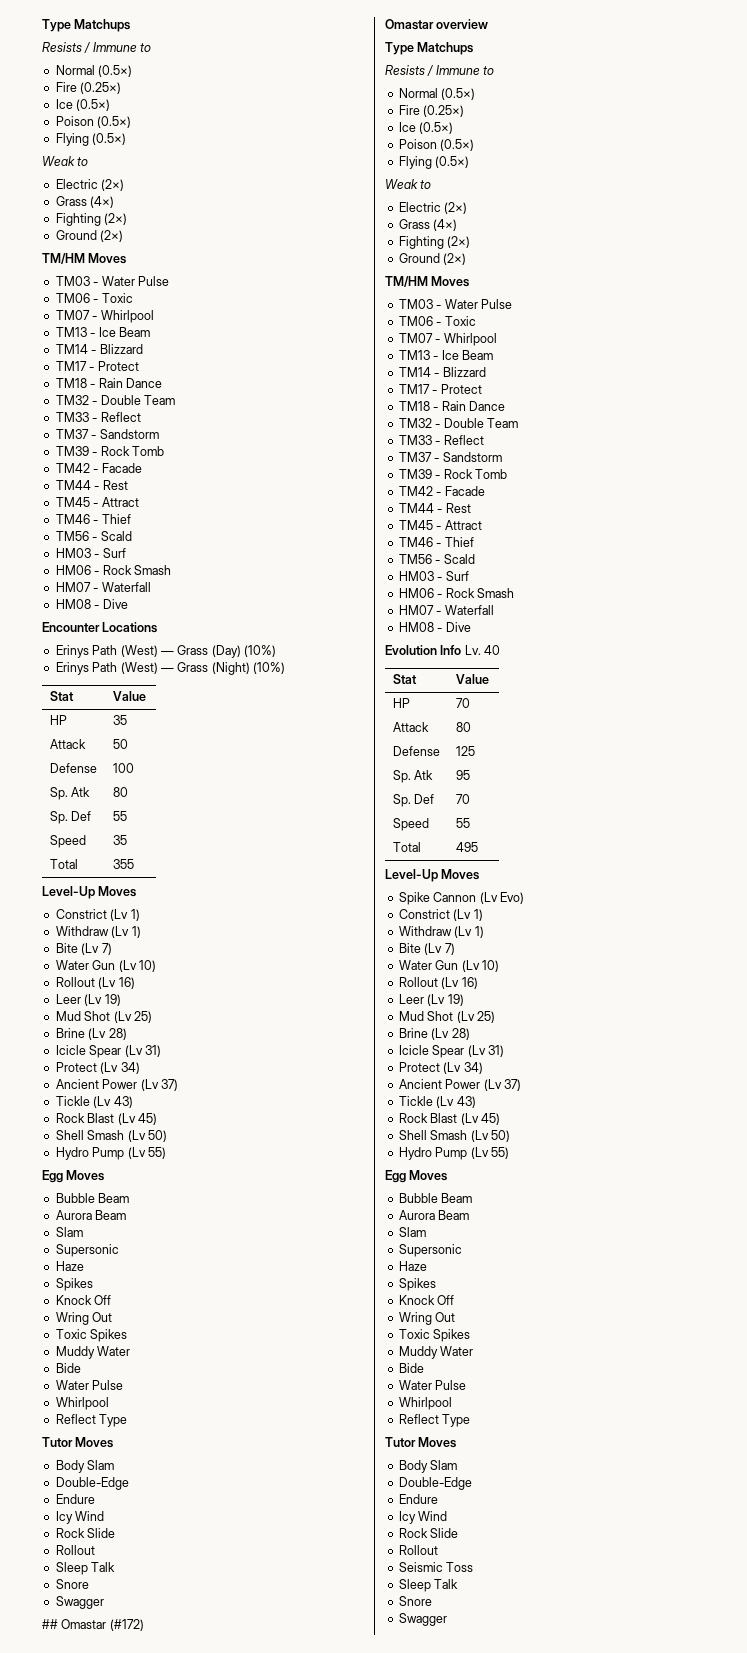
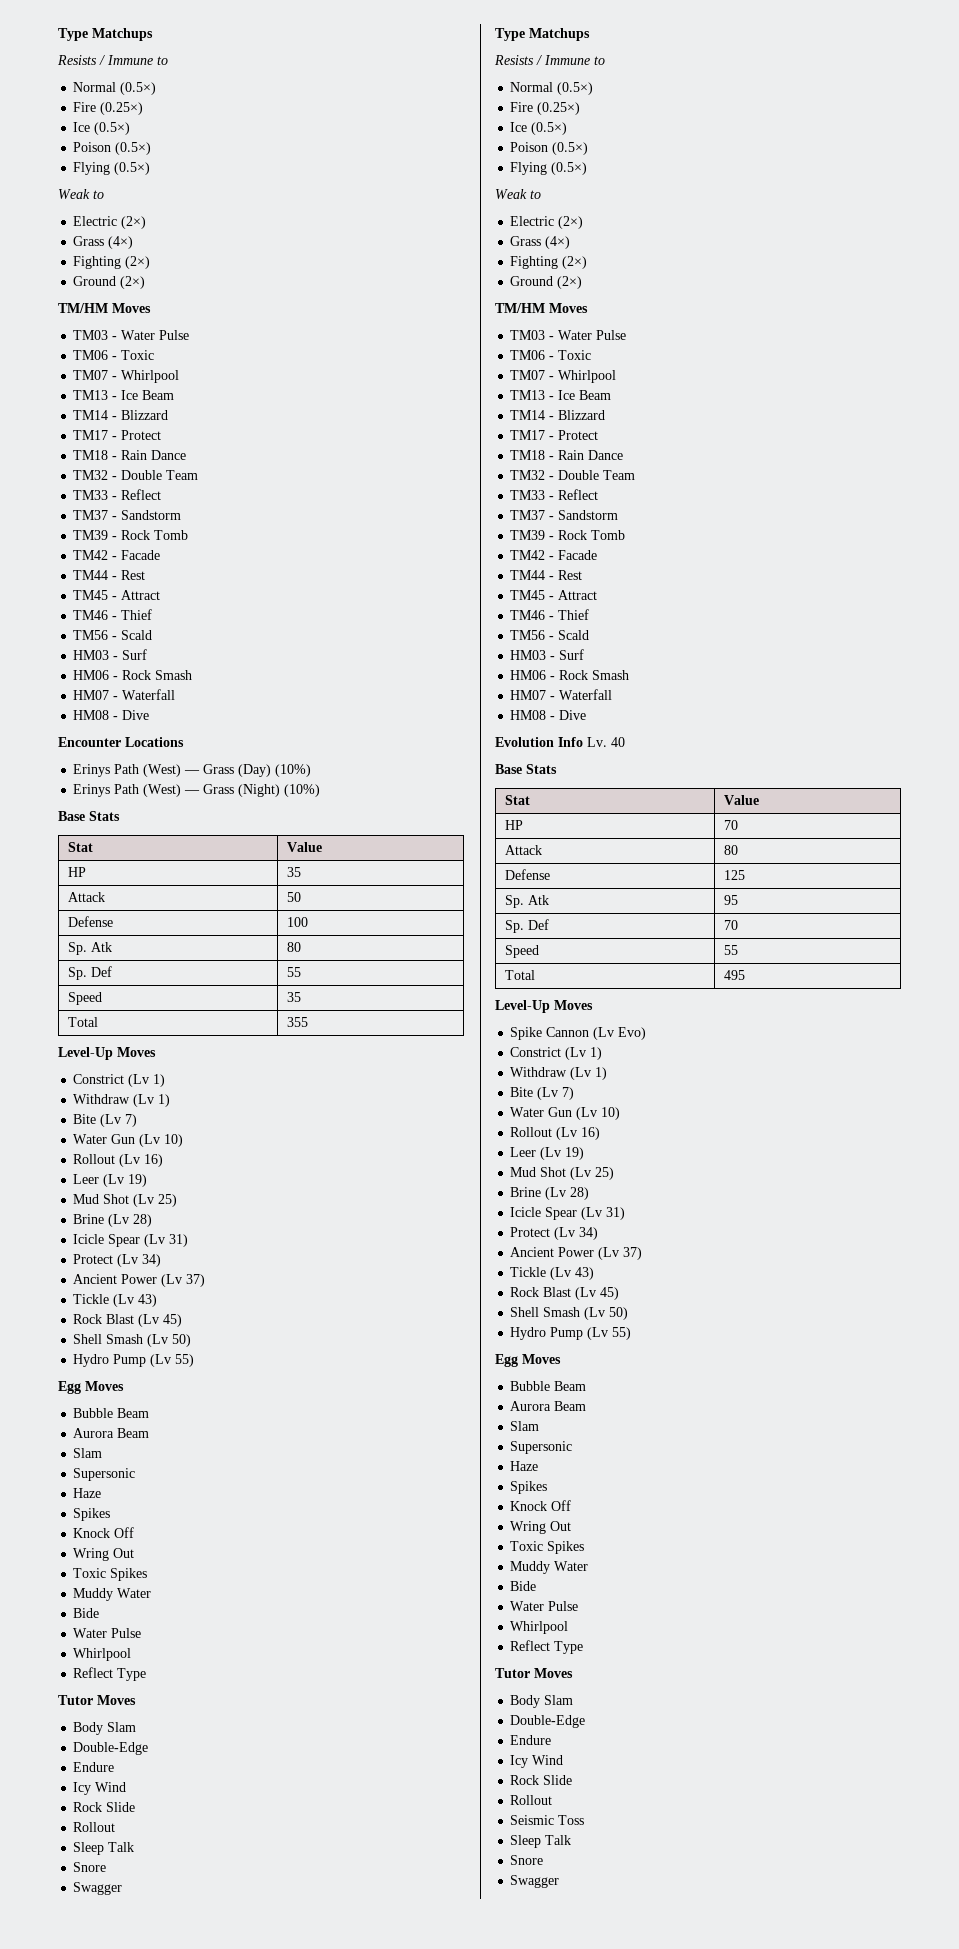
(285, 668) none -> [58,811,120,821] // Base Stats
[42,1619,144,1631] [385,19,489,30] // ## Omastar (#172) // Omastar overview -> (123, 1888) none
(501, 650) none -> [495,764,557,774] // Base Stats

